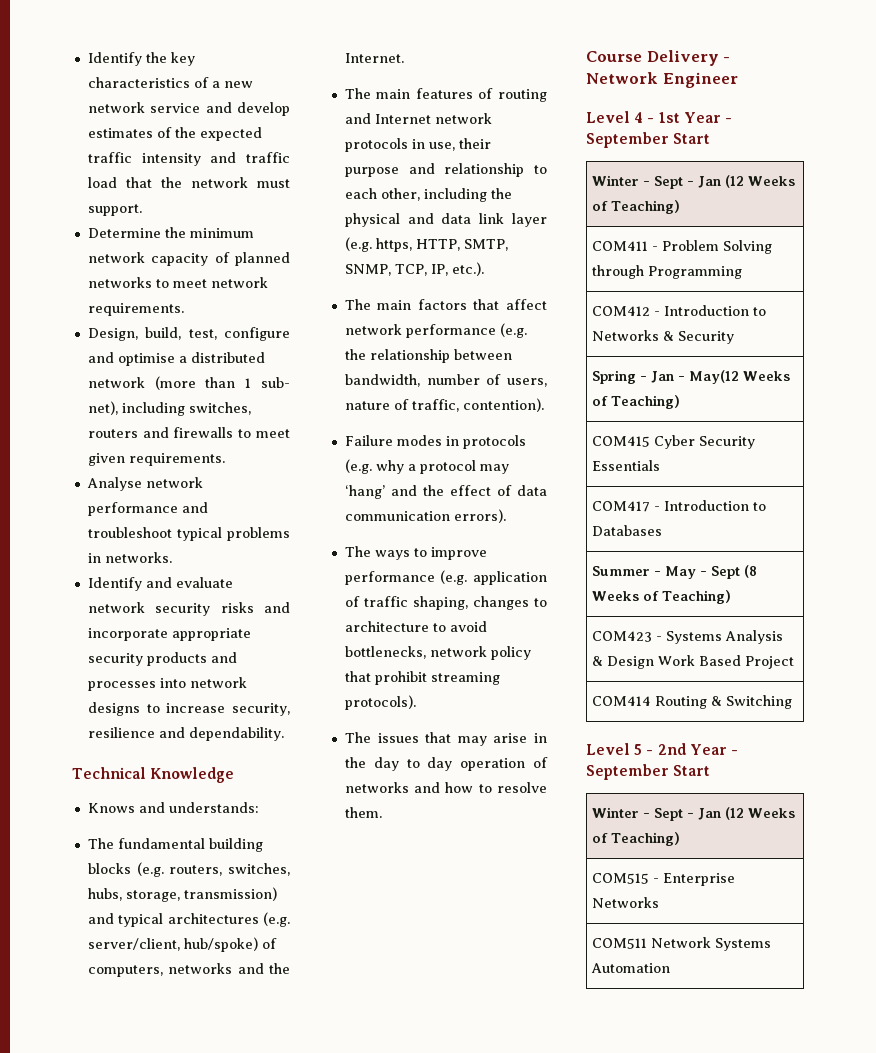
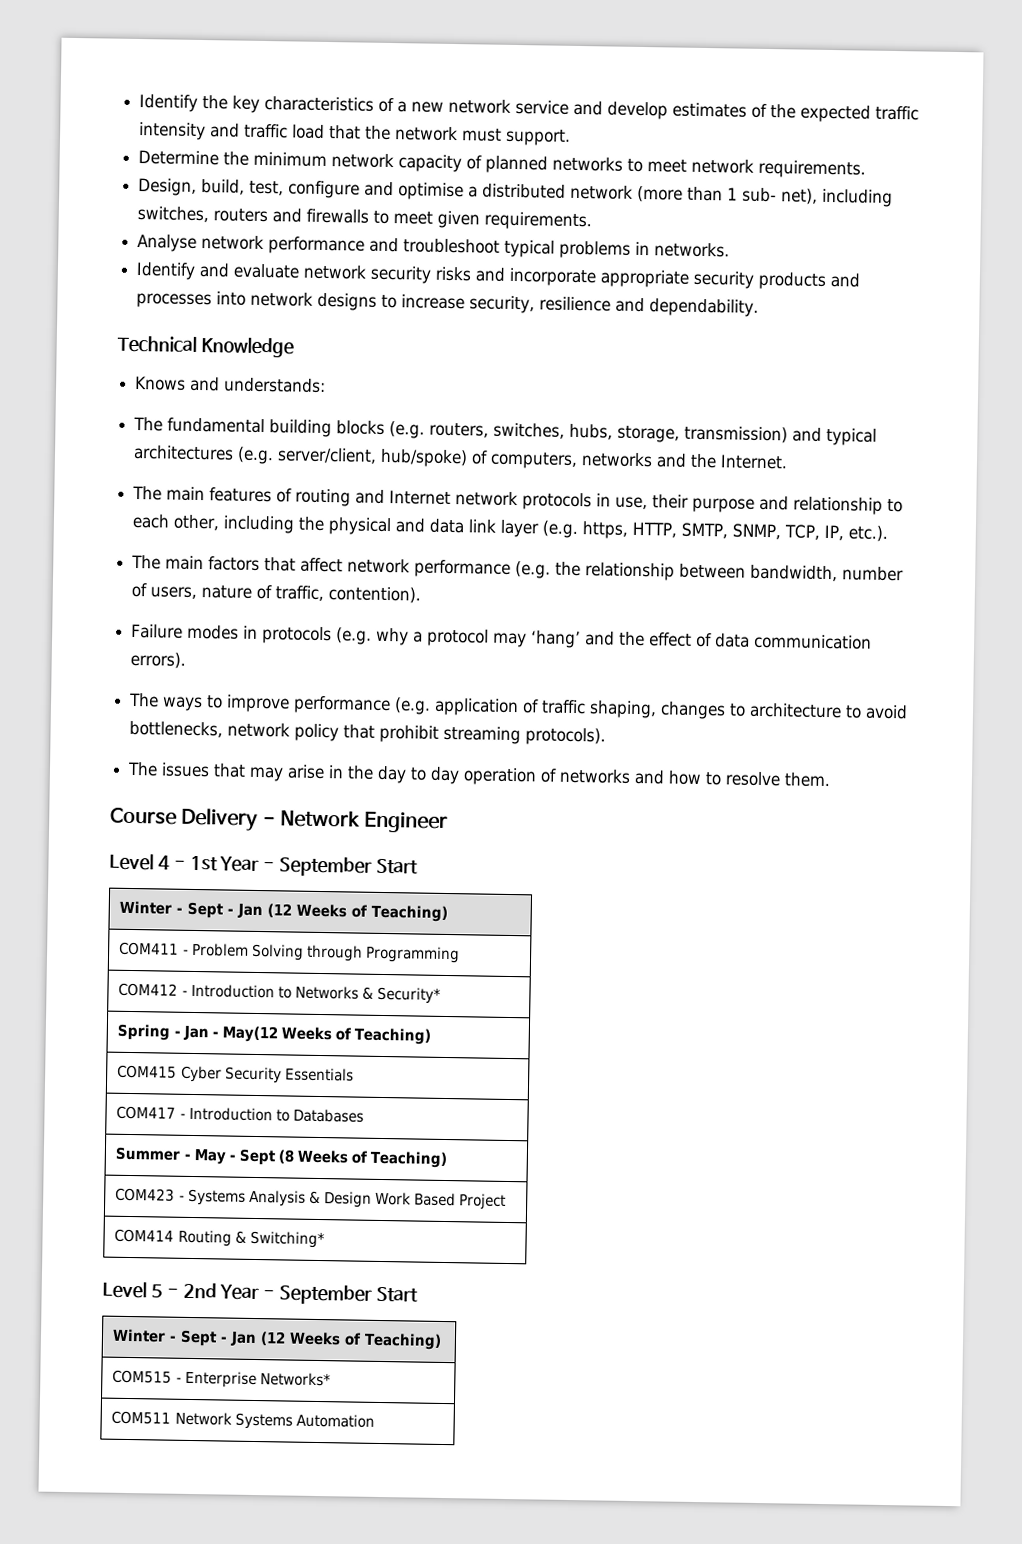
[678,331,735,344] Security -> [376,986,441,1004] Security*
[726,695,793,709] Switching -> [249,1230,325,1249] Switching*
[592,897,660,908] Networks -> [259,1372,331,1387] Networks*

